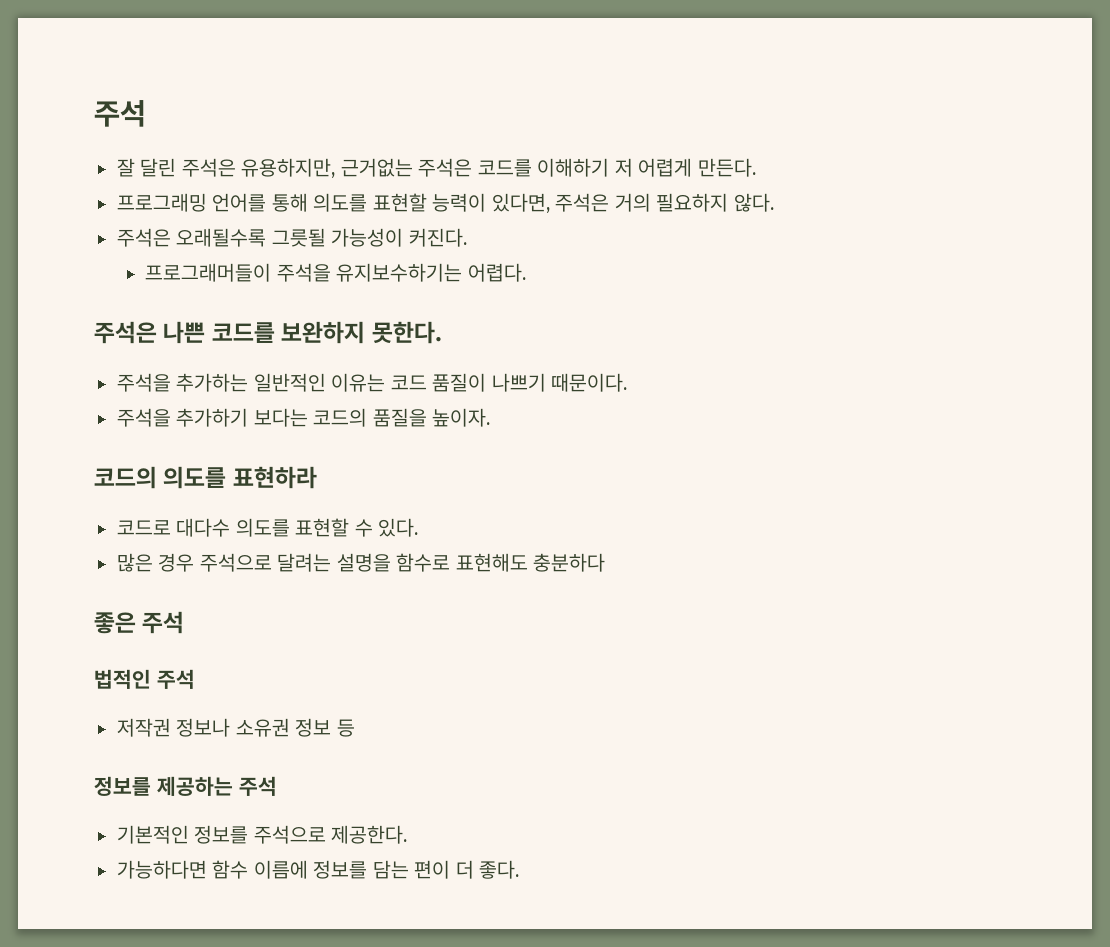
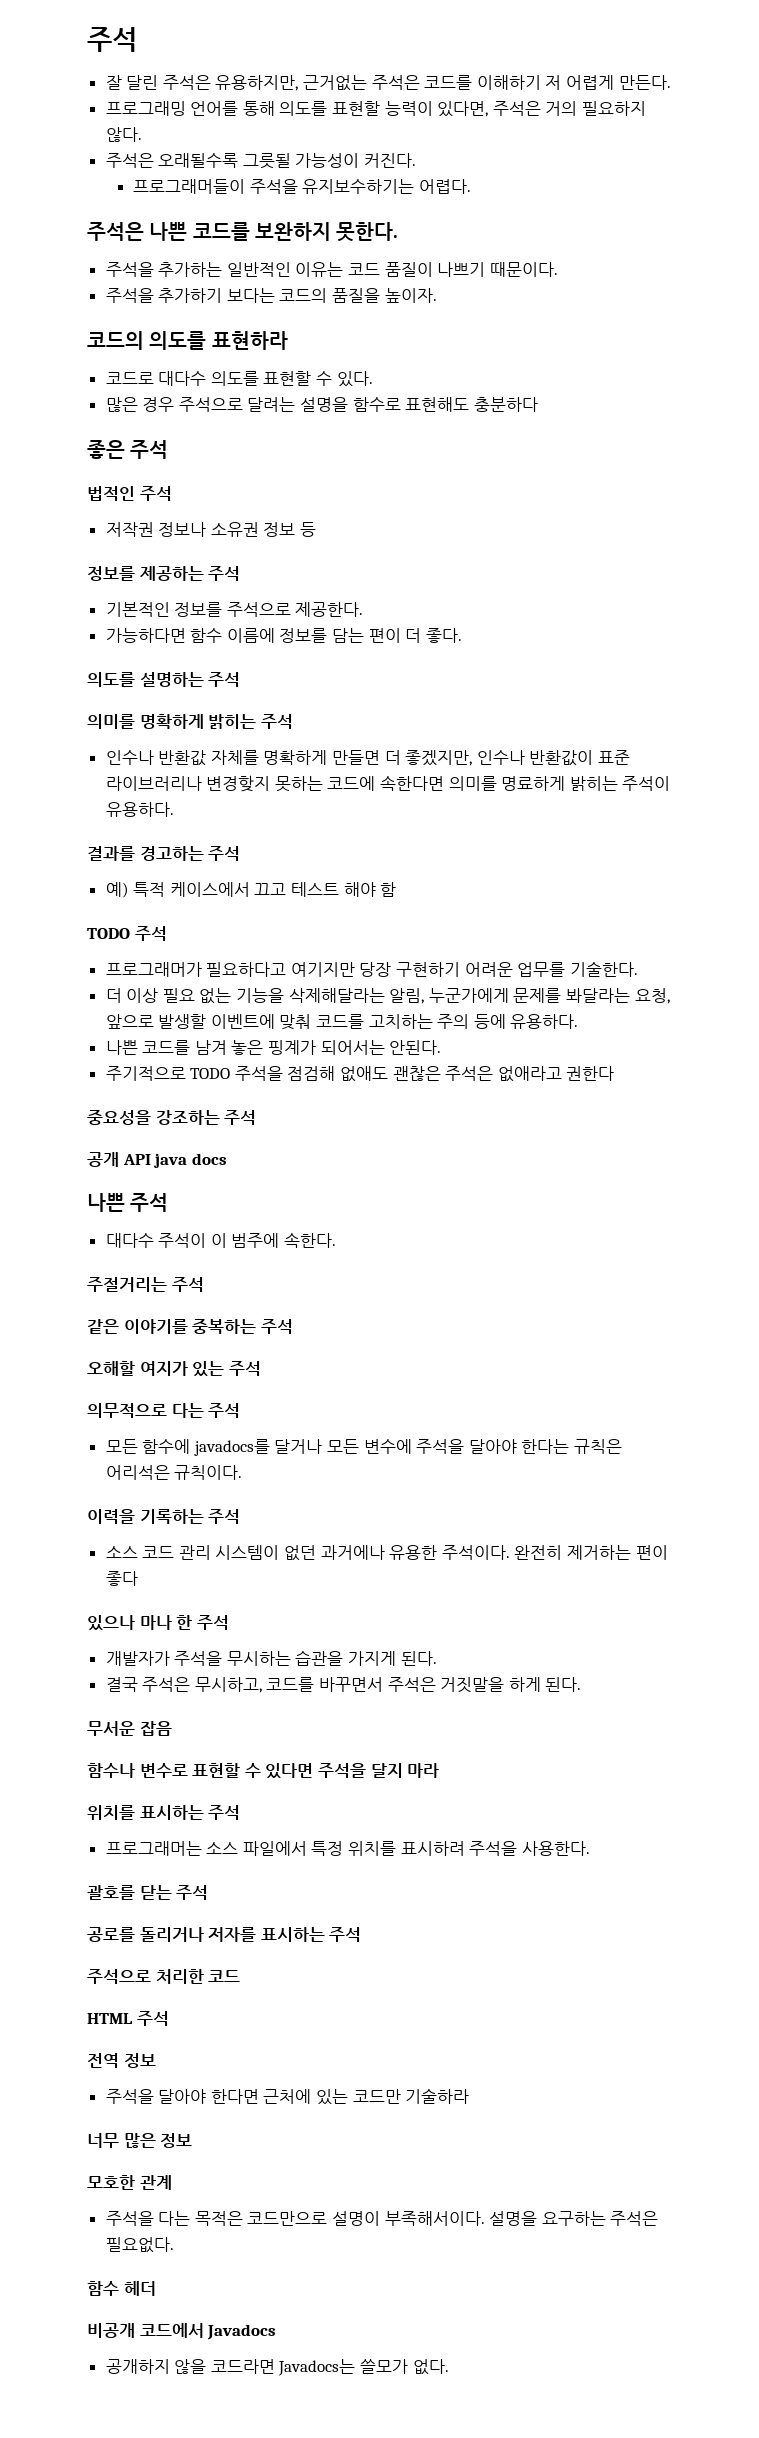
(520, 869) none -> [87,672,241,687] [87,714,293,730] [105,750,631,766] [105,775,671,792] [105,802,174,817] [87,846,241,861] [105,882,397,898] [87,926,167,941] [105,961,638,977] [105,988,670,1004] [105,1014,579,1030] [105,1040,442,1055] [105,1066,615,1082] [87,1110,257,1125] [87,1152,227,1168] [87,1193,169,1212] [105,1232,337,1248] [87,1277,204,1292] [87,1319,293,1334] [87,1361,261,1377] [87,1403,241,1418] [105,1439,623,1456] [105,1465,243,1480] [87,1509,241,1524] [105,1545,668,1561] [105,1571,138,1586] [87,1615,229,1631] [105,1650,437,1666] [105,1677,582,1693] [87,1721,172,1736] [87,1763,440,1779] [87,1805,241,1820] [105,1841,590,1856] [87,1885,209,1900] [87,1927,362,1942] [87,1969,241,1984] [87,2011,169,2026] [87,2053,156,2068] [105,2088,470,2105] [87,2133,193,2149] [87,2175,172,2190] [105,2211,659,2226] [105,2237,174,2253] [87,2281,156,2296] [87,2323,277,2340] [105,2359,449,2376] // 의도를 설명하는 주석 // 의미를 명확하게 밝히는 주석 // 인수나 반환값 자체를 명확하게 만들면 더 좋겠지만, 인수나 반환값이 표준 라이브러리나 변경핮지 못하는 코드에 속한다면 의미를 명료하게 밝히는 주석이 유용하다. // 결과를 경고하는 주석 // 예) 특적 케이스에서 끄고 테스트 해야 함 // TODO 주석 // 프로그래머가 필요하다고 여기지만 당장 구현하기 어려운 업무를 기술한다. // 더 이상 필요 없는 기능을 삭제해달라는 알림, 누군가에게 문제를 봐달라는 요청, 앞으로 발생할 이벤트에 맞춰 코드를 고치하는 주의 등에 유용하다. // 나쁜 코드를 남겨 놓은 핑계가 되어서는 안된다. // 주기적으로 TODO 주석을 점검해 없애도 괜찮은 주석은 없애라고 권한다 // 중요성을 강조하는 주석 // 공개 API java docs // 나쁜 주석 // 대다수 주석이 이 범주에 속한다. // 주절거리는 주석 // 같은 이야기를 중복하는 주석 // 오해할 여지가 있는 주석 // 의무적으로 다는 주석 // 모든 함수에 javadocs를 달거나 모든 변수에 주석을 달아야 한다는 규칙은 어리석은 규칙이다. // 이력을 기록하는 주석 // 소스 코드 관리 시스템이 없던 과거에나 유용한 주석이다. 완전히 제거하는 편이 좋다 // 있으나 마나 한 주석 // 개발자가 주석을 무시하는 습관을 가지게 된다. // 결국 주석은 무시하고, 코드를 바꾸면서 주석은 거짓말을 하게 된다. // 무서운 잡음 // 함수나 변수로 표현할 수 있다면 주석을 달지 마라 // 위치를 표시하는 주석 // 프로그래머는 소스 파일에서 특정 위치를 표시하려 주석을 사용한다. // 괄호를 닫는 주석 // 공로를 돌리거나 저자를 표시하는 주석 // 주석으로 처리한 코드 // HTML 주석 // 전역 정보 // 주석을 달아야 한다면 근처에 있는 코드만 기술하라 // 너무 많은 정보 // 모호한 관계 // 주석을 다는 목적은 코드만으로 설명이 부족해서이다. 설명을 요구하는 주석은 필요없다. // 함수 헤더 // 비공개 코드에서 Javadocs // 공개하지 않을 코드라면 Javadocs는 쓸모가 없다.

